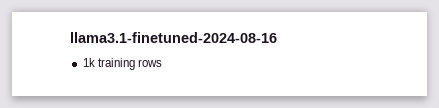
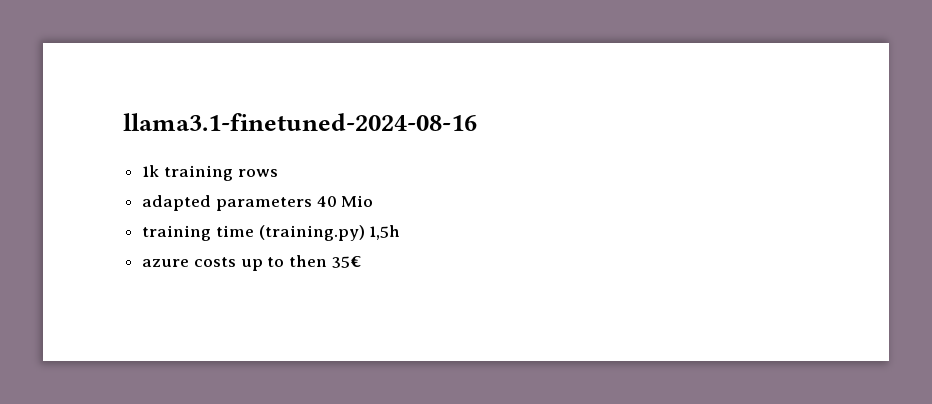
(162, 63) none -> [142,195,374,211] [142,225,401,241] [142,255,362,271] // adapted parameters 40 Mio // training time (training.py) 1,5h // azure costs up to then 35€

